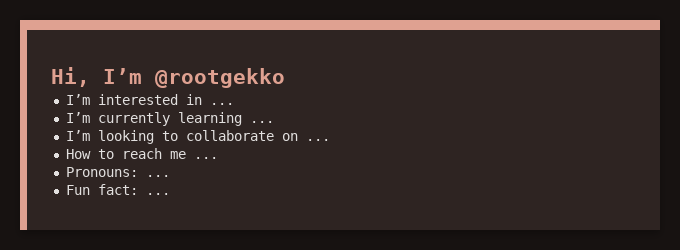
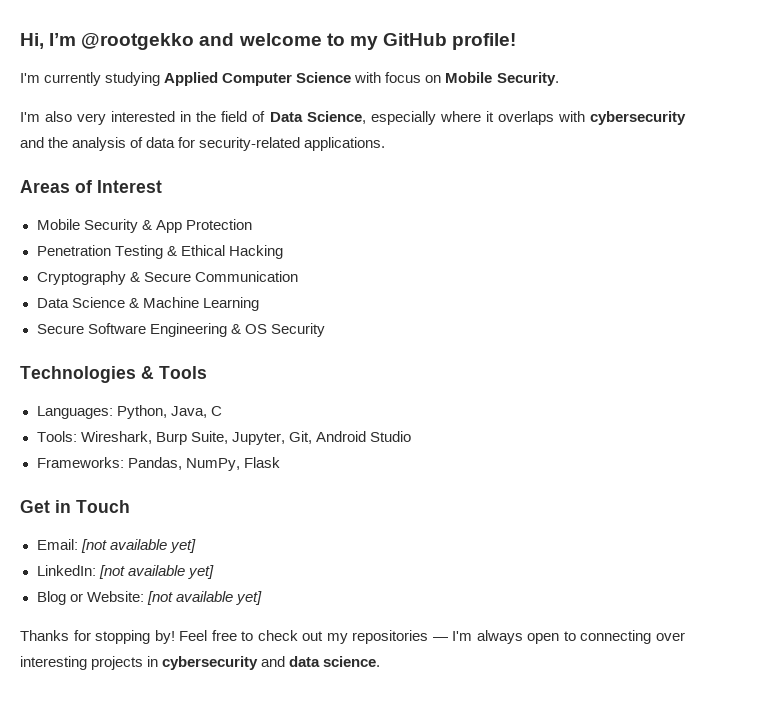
[65,94,234,105] [65,112,274,126] [65,130,330,144] [65,148,218,159] [65,167,170,177] [65,184,170,195] // I’m interested in ... // I’m currently learning ... // I’m looking to collaborate on ... // How to reach me ... // Pronouns: ... // Fun fact: ... -> [199,33,517,50] [20,72,559,86] [20,111,686,125] [20,137,386,151] [20,180,162,193] [36,219,252,233] [36,245,283,259] [36,271,298,285] [36,297,259,311] [36,323,325,337] [20,366,207,383] [36,405,222,419] [36,431,411,445] [36,457,280,471] [20,500,130,513] [36,539,196,553] [36,565,214,579] [36,591,262,605] [20,630,685,644] [20,656,381,670] and welcome to my GitHub profile! // I'm currently studying Applied Computer Science with focus on Mobile Security. // I'm also very interested in the field of Data Science, especially where it overlaps with cybersecurity and the analysis of data for security-related applications. // Areas of Interest // Mobile Security & App Protection // Penetration Testing & Ethical Hacking // Cryptography & Secure Communication // Data Science & Machine Learning // Secure Software Engineering & OS Security // Technologies & Tools // Languages: Python, Java, C // Tools: Wireshark, Burp Suite, Jupyter, Git, Android Studio // Frameworks: Pandas, NumPy, Flask // Get in Touch // Email: [not available yet] // LinkedIn: [not available yet] // Blog or Website: [not available yet] // Thanks for stopping by! Feel free to check out my repositories — I'm always open to connecting over interesting projects in cybersecurity and data science.

